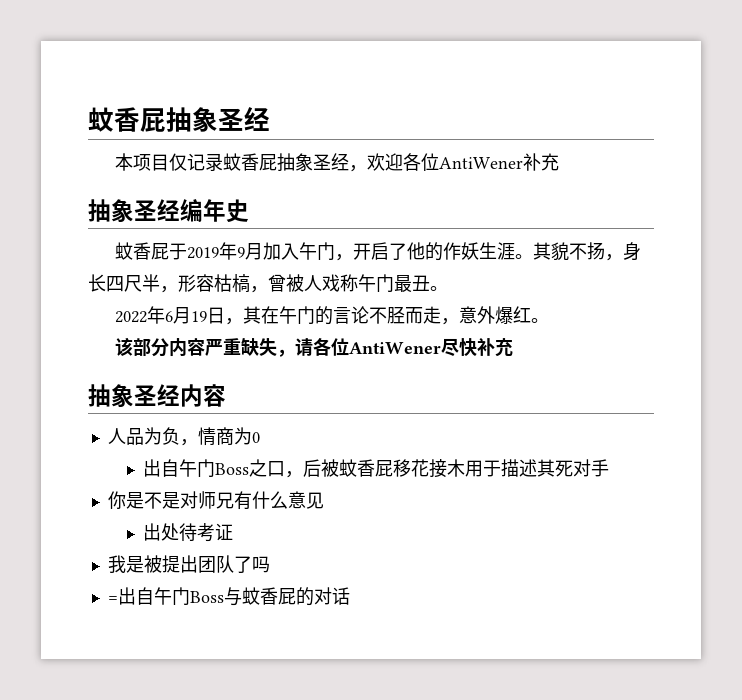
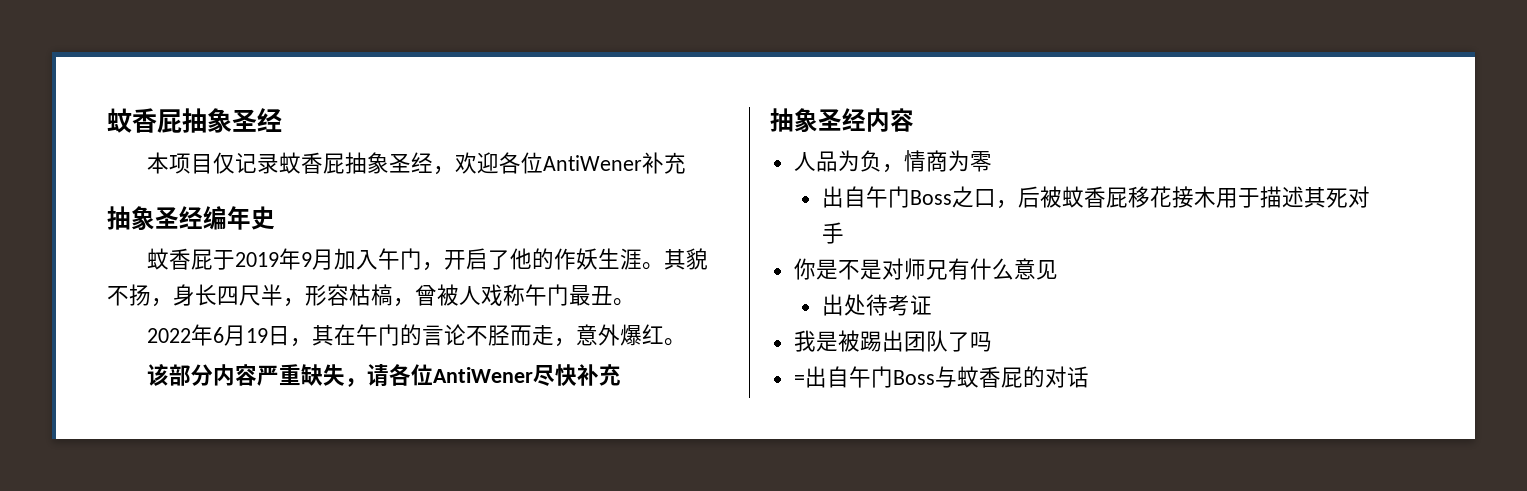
[251,432,260,443] 0 -> [969,151,992,172] 零
[161,555,180,573] 提 -> [859,331,882,352] 踢

